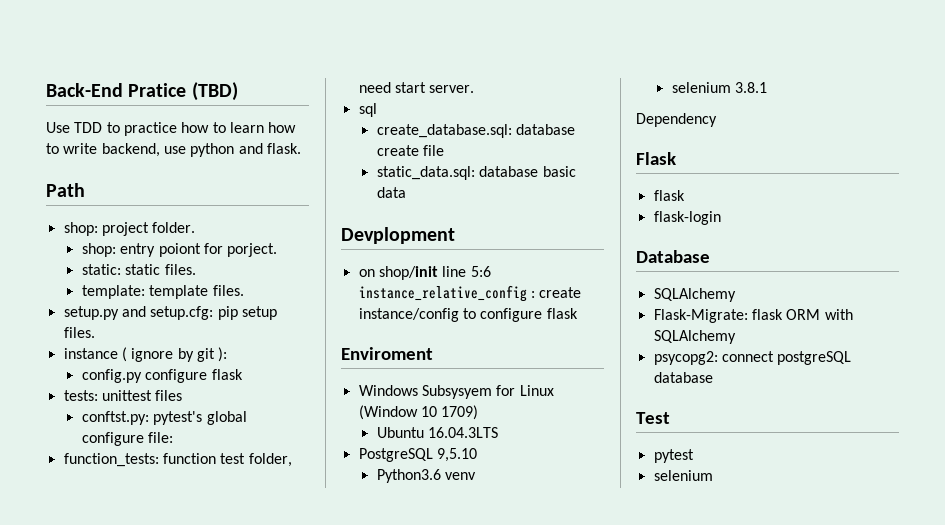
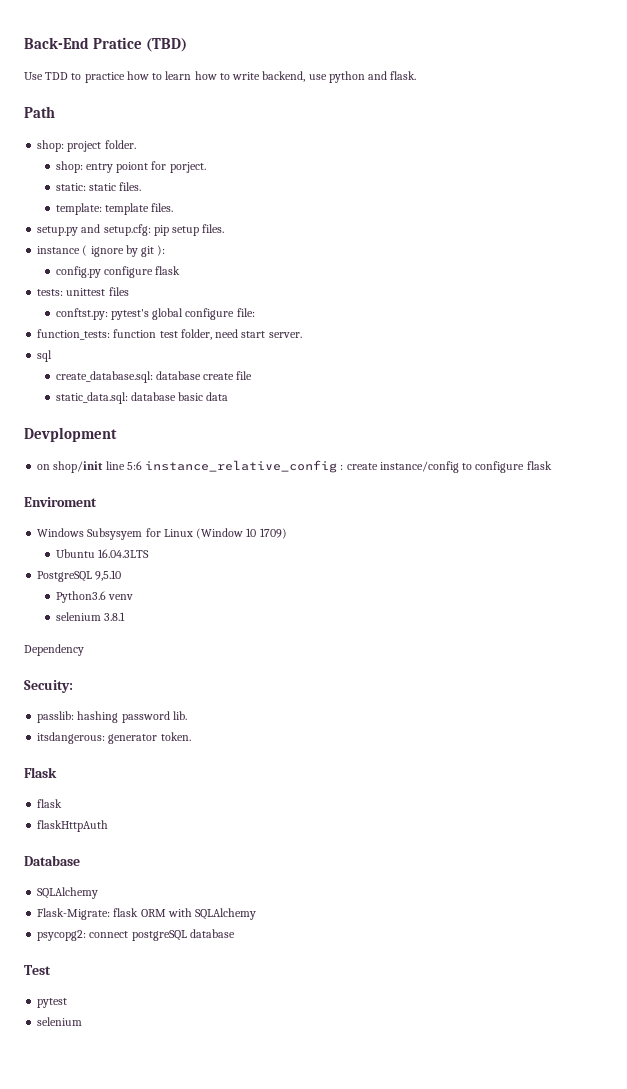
(717, 120) none -> [24,680,73,693] [37,711,187,723] [37,732,191,744] // Secuity: // passlib: hashing password lib. // itsdangerous: generator token.
[653,211,721,225] flask-login -> [37,820,109,832] flaskHttpAuth

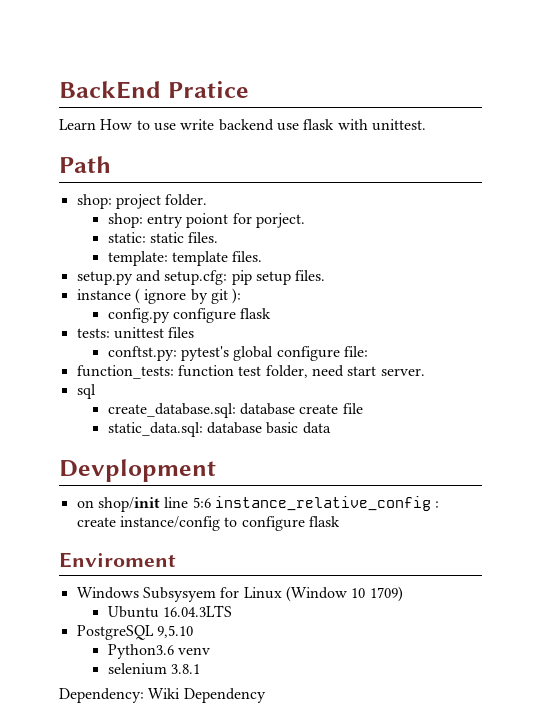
[24,37,89,49] Back-End -> [59,81,161,99] BackEnd
[146,38,188,52] [24,71,417,83] (TBD) // Use TDD to practice how to learn how to write backend, use python and flask. -> [59,119,426,131] // Learn How to use write backend use flask with unittest.
(125, 616) none -> [59,688,181,703] Dependency: Wiki
[24,680,73,693] [37,711,187,723] [37,732,191,744] [24,767,57,778] [37,799,63,808] [37,820,109,832] [24,855,80,866] [37,887,99,899] [37,908,257,920] [37,929,235,941] [24,965,51,975] [37,998,68,1008] [37,1017,83,1026] // Secuity: // passlib: hashing password lib. // itsdangerous: generator token. // Flask // flask // flaskHttpAuth // Database // SQLAlchemy // Flask-Migrate: flask ORM with SQLAlchemy // psycopg2: connect postgreSQL database // Test // pytest // selenium -> (266, 695) none

